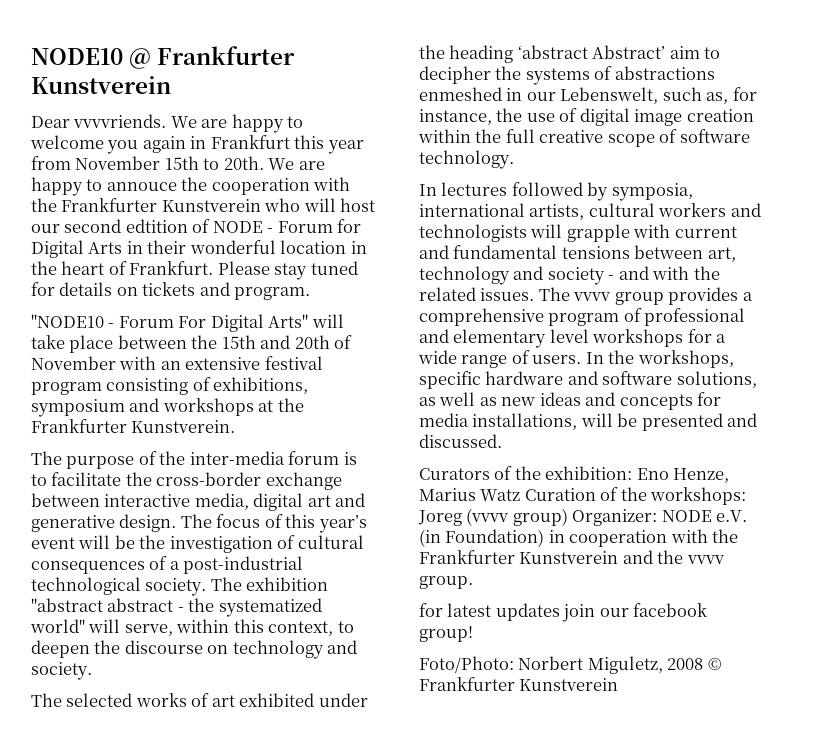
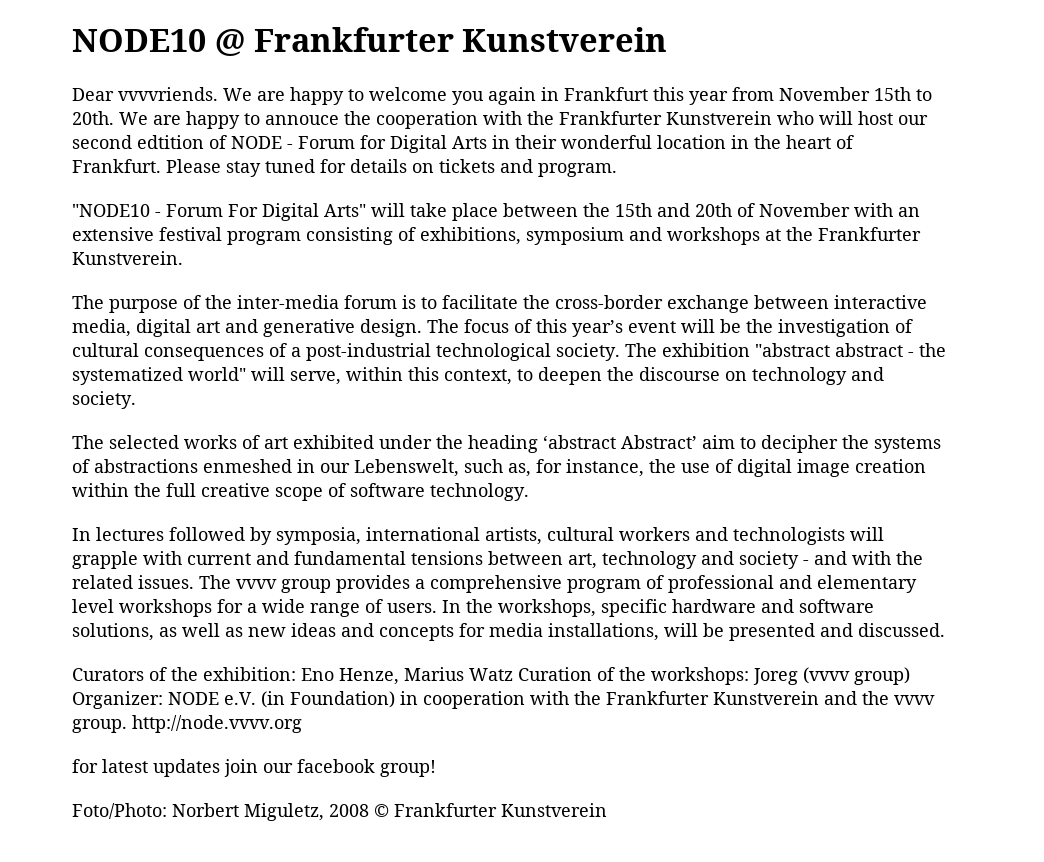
(473, 582) none -> [132,715,302,733] http://node.vvvv.org

